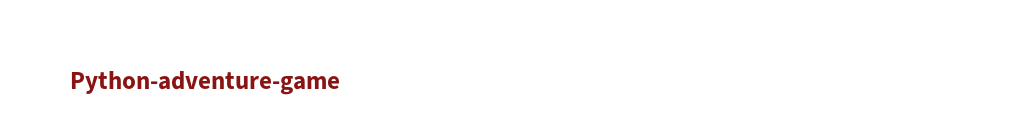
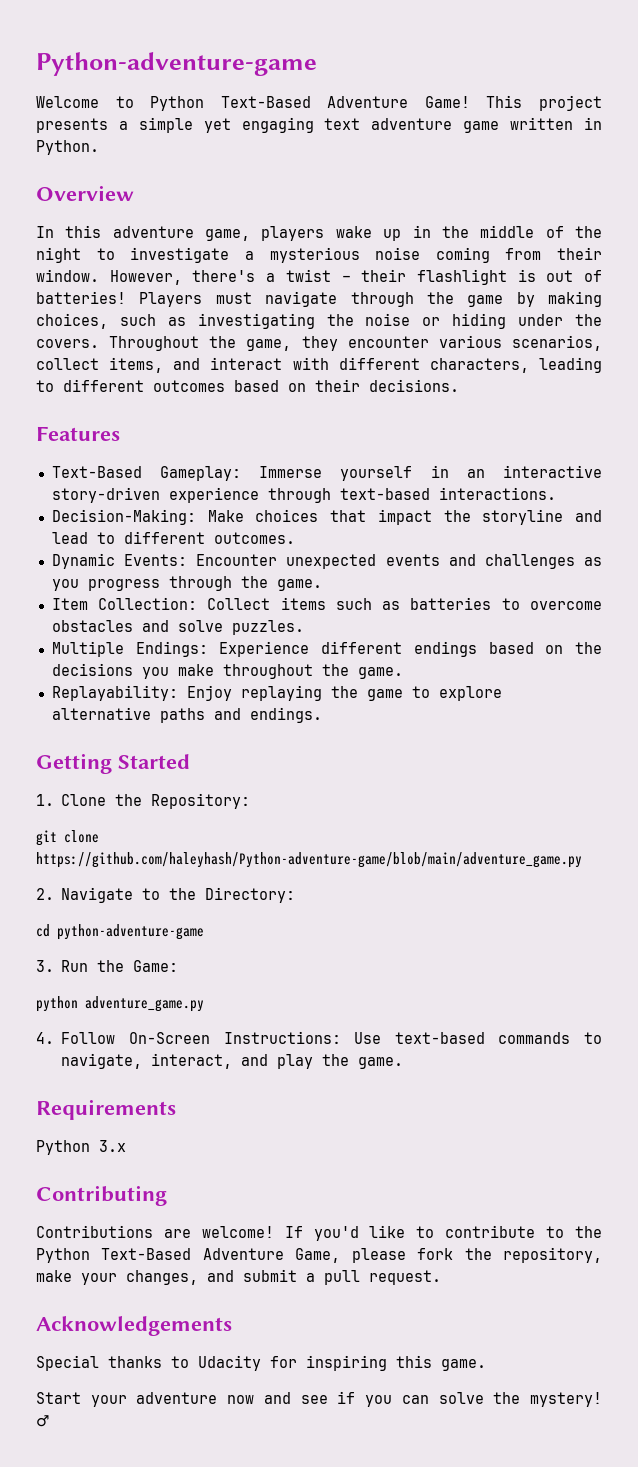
(340, 83) none -> [36,95,602,111] [36,117,603,133] [36,140,99,155] [36,185,134,201] [36,225,603,241] [36,247,602,263] [36,269,602,285] [36,291,602,307] [36,313,603,329] [36,335,602,351] [36,357,602,373] [36,379,459,392] [36,426,120,441] [51,465,602,481] [51,487,556,503] [51,509,602,525] [51,531,295,544] [51,553,602,569] [51,576,322,591] [51,597,603,610] [51,620,304,635] [51,641,602,657] [51,663,403,679] [51,685,502,701] [51,707,322,723] [36,753,190,774] [36,793,251,809] [36,830,99,846] [36,852,582,868] [36,887,296,903] [36,924,204,940] [36,960,179,972] [36,996,204,1012] [36,1031,602,1044] [61,1053,404,1069] [36,1099,176,1120] [36,1140,126,1155] [36,1185,167,1206] [36,1225,603,1241] [36,1247,602,1263] [36,1269,441,1285] [36,1316,232,1336] [36,1355,486,1371] [36,1391,603,1407] [36,1415,49,1427] // Welcome to Python Text-Based Adventure Game! This project presents a simple yet engaging text adventure game written in Python. // Overview // In this adventure game, players wake up in the middle of the night to investigate a mysterious noise coming from their window. However, there's a twist – their flashlight is out of batteries! Players must navigate through the game by making choices, such as investigating the noise or hiding under the covers. Throughout the game, they encounter various scenarios, collect items, and interact with different characters, leading to different outcomes based on their decisions. // Features // Text-Based Gameplay: Immerse yourself in an interactive story-driven experience through text-based interactions. // Decision-Making: Make choices that impact the storyline and lead to different outcomes. // Dynamic Events: Encounter unexpected events and challenges as you progress through the game. // Item Collection: Collect items such as batteries to overcome obstacles and solve puzzles. // Multiple Endings: Experience different endings based on the decisions you make throughout the game. // Replayability: Enjoy replaying the game to explore alternative paths and endings. // Getting Started // 1. Clone the Repository: // git clone https://github.com/haleyhash/Python-adventure-game/blob/main/adventure_game.py // 2. Navigate to the Directory: // cd python-adventure-game // 3. Run the Game: // python adventure_game.py // 4. Follow On-Screen Instructions: Use text-based commands to navigate, interact, and play the game. // Requirements // Python 3.x // Contributing // Contributions are welcome! If you'd like to contribute to the Python Text-Based Adventure Game, please fork the repository, make your changes, and submit a pull request. // Acknowledgements // Special thanks to Udacity for inspiring this game. // Start your adventure now and see if you can solve the mystery! ♂

